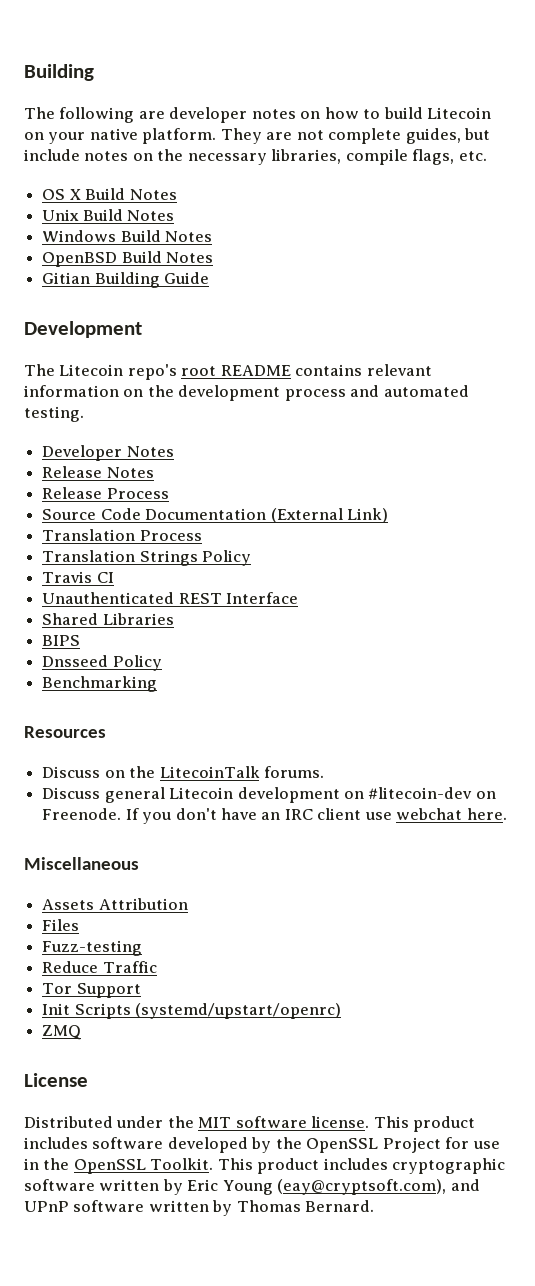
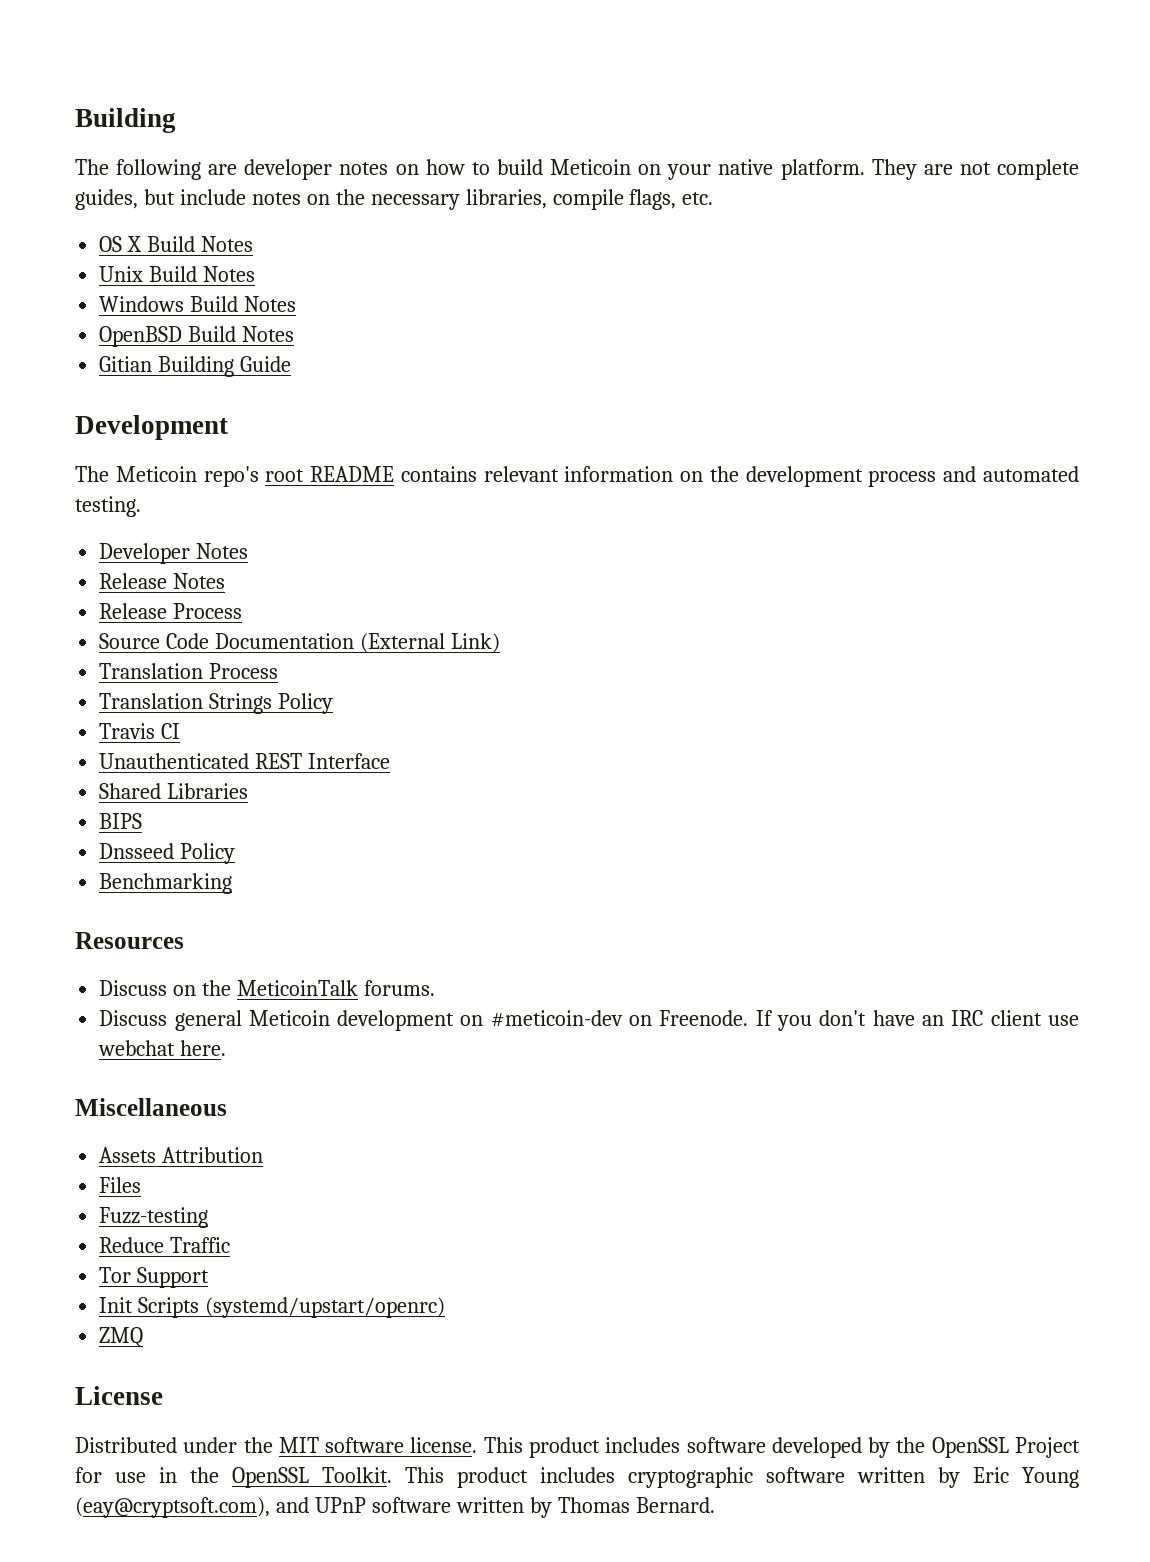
[427,107,492,119] Litecoin -> [550,159,632,175] Meticoin
[59,364,124,376] Litecoin -> [115,466,197,482] Meticoin
[159,766,260,778] LitecoinTalk -> [237,980,359,996] MeticoinTalk
[169,787,234,799] Litecoin -> [248,1010,330,1026] Meticoin
[368,787,473,799] #litecoin-dev -> [490,1010,623,1027] #meticoin-dev

